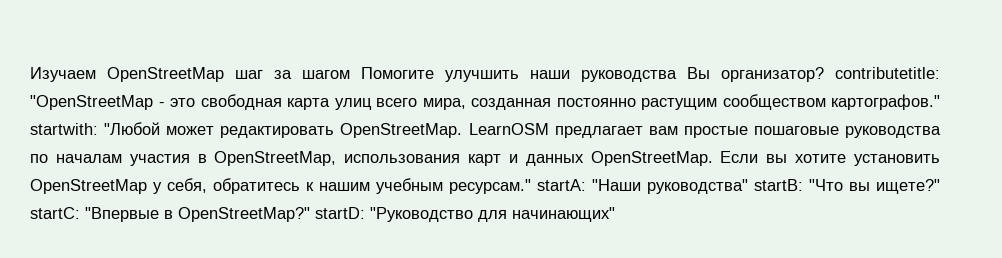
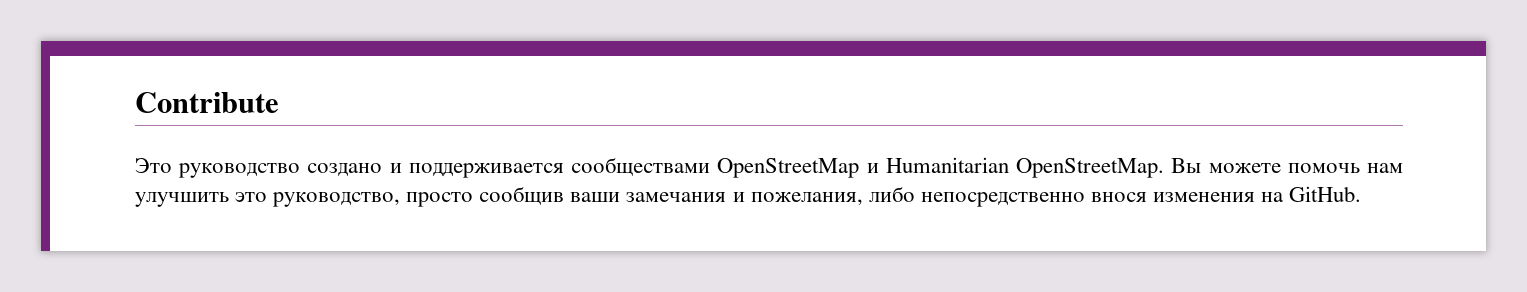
[30,67,940,82] [30,94,940,110] [30,122,942,138] [30,151,940,166] [30,178,940,194] [30,207,615,222] Изучаем OpenStreetMap шаг за шагом Помогите улучшить наши руководства Вы организатор? contributetitle: "OpenStreetMap - это свободная карта улиц всего мира, созданная постоянно растущим сообществом картографов." startwith: "Любой может редактировать OpenStreetMap. LearnOSM предлагает вам простые пошаговые руководства по началам участия в OpenStreetMap, использования карт и данных OpenStreetMap. Если вы хотите установить OpenStreetMap у себя, обратитесь к нашим учебным ресурсам." startA: "Наши руководства" startB: "Что вы ищете?" startC: "Впервые в OpenStreetMap?" startD: "Руководство для начинающих" -> [135,92,279,113] [135,157,1404,178] [135,186,1362,207] Contribute // Это руководство создано и поддерживается сообществами OpenStreetMap и Humanitarian OpenStreetMap. Вы можете помочь нам улучшить это руководство, просто сообщив ваши замечания и пожелания, либо непосредственно внося изменения на GitHub.

